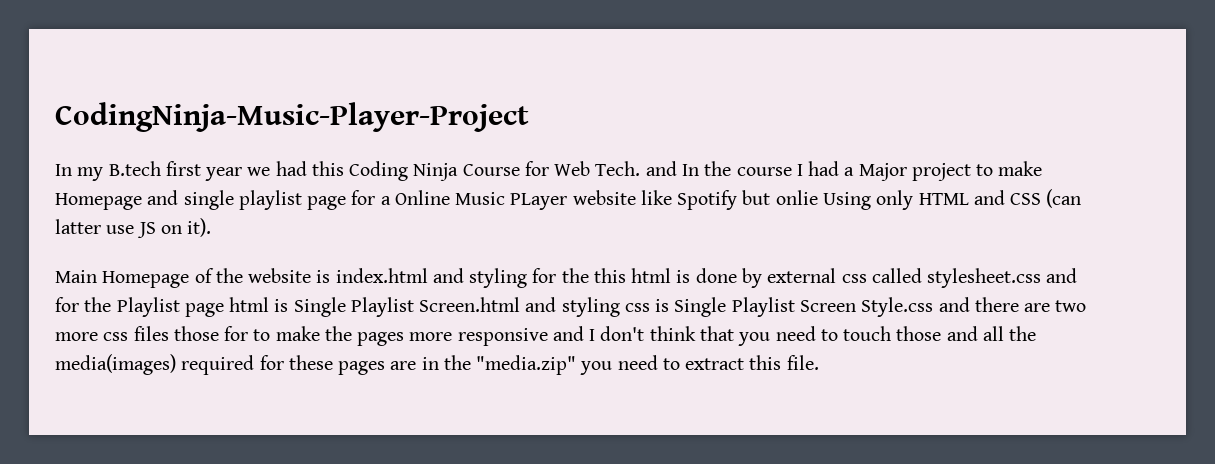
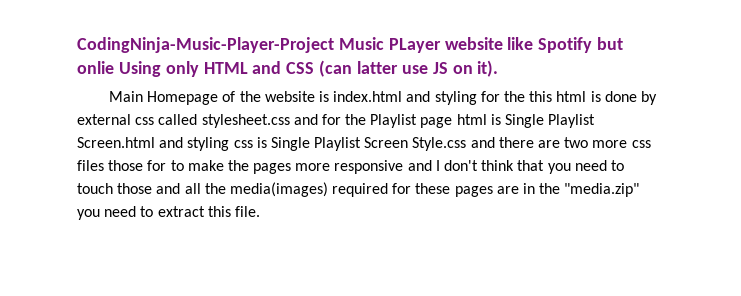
[55,161,1043,181] [55,190,450,210] // In my B.tech first year we had this Coding Ninja Course for Web Tech. and In the course I had a Major project to make Homepage and single playlist page for a Online -> (334, 45) none

